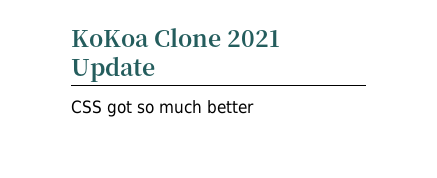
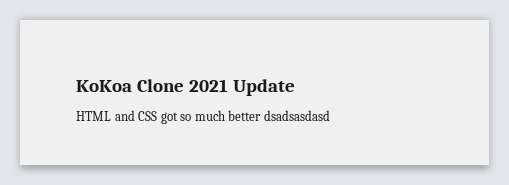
(155, 69) none -> [76,110,135,121] HTML and
(254, 107) none -> [263,110,330,121] dsadsasdasd

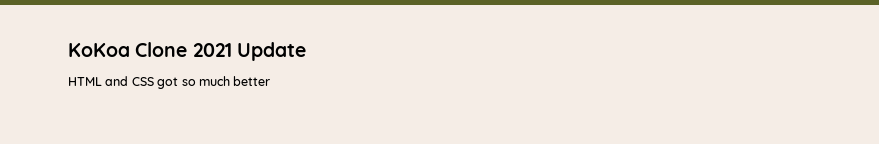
[263,110,330,121] dsadsasdasd -> (271, 81) none

